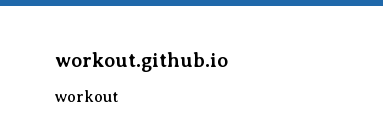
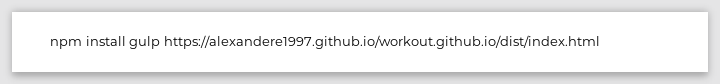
[55,52,228,72] [55,90,119,102] workout.github.io // workout -> [50,35,600,49] npm install gulp https://alexandere1997.github.io/workout.github.io/dist/index.html

